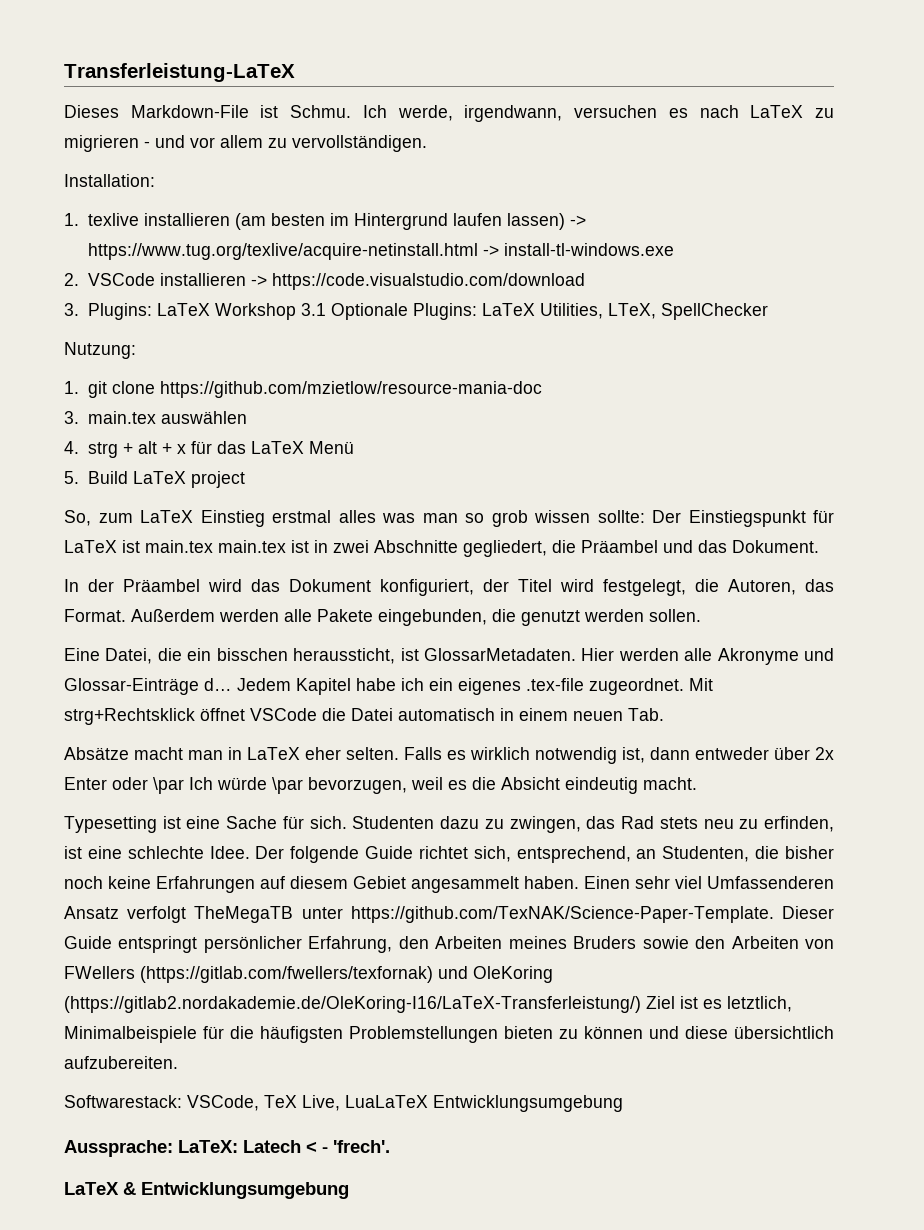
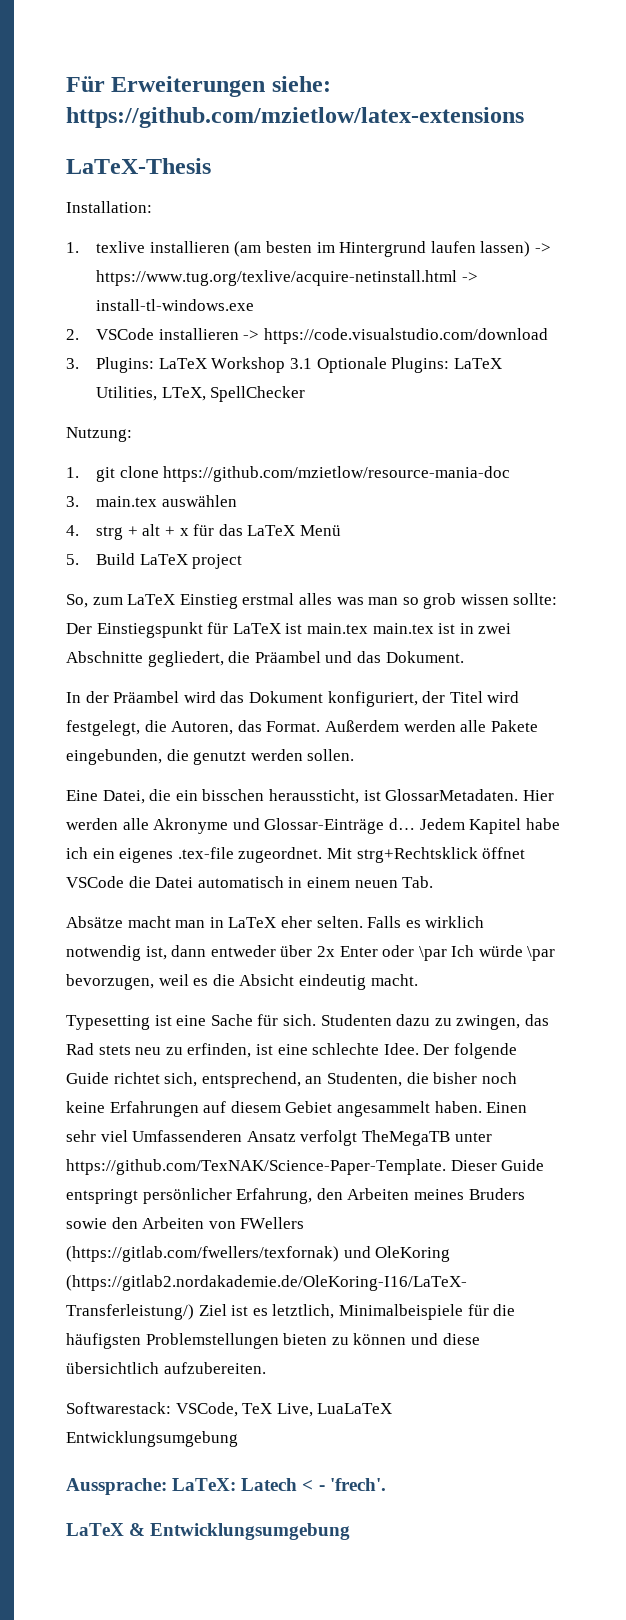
[64,63,295,82] [64,105,835,122] [64,135,427,152] Transferleistung-LaTeX // Dieses Markdown-File ist Schmu. Ich werde, irgendwann, versuchen es nach LaTeX zu migrieren - und vor allem zu vervollständigen. -> [66,76,331,97] [66,107,524,128] [66,158,211,174] Für Erweiterungen siehe: https://github.com/mzietlow/latex-extensions // LaTeX-Thesis

